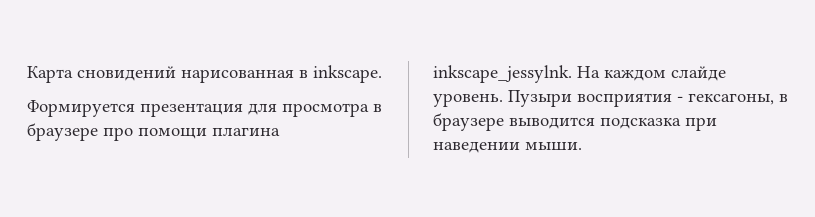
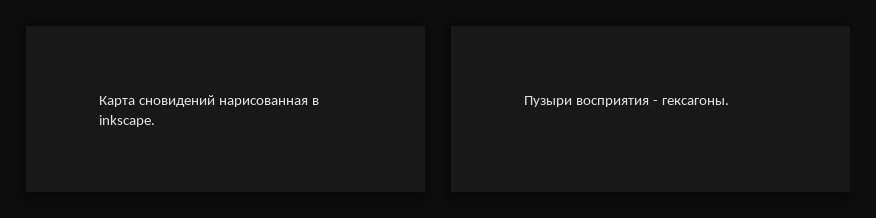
[27,100,382,117] [27,123,280,141] [433,65,726,83] [433,90,788,107] [433,113,717,131] [433,141,582,153] Формируется презентация для просмотра в браузере про помощи плагина inkscape_jessylnk. На каждом слайде уровень. Пузыри восприятия - гексагоны, в браузере выводится подсказка при наведении мыши. -> [524,96,729,107] Пузыри восприятия - гексагоны.

